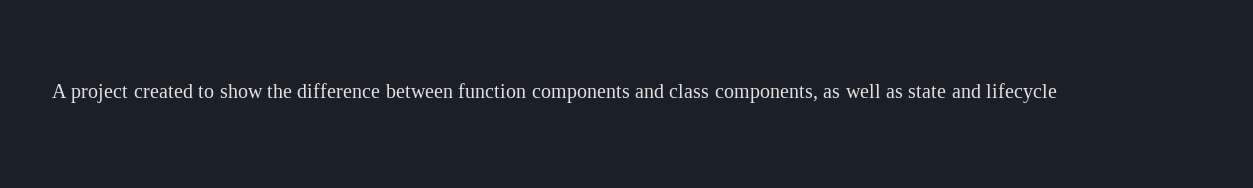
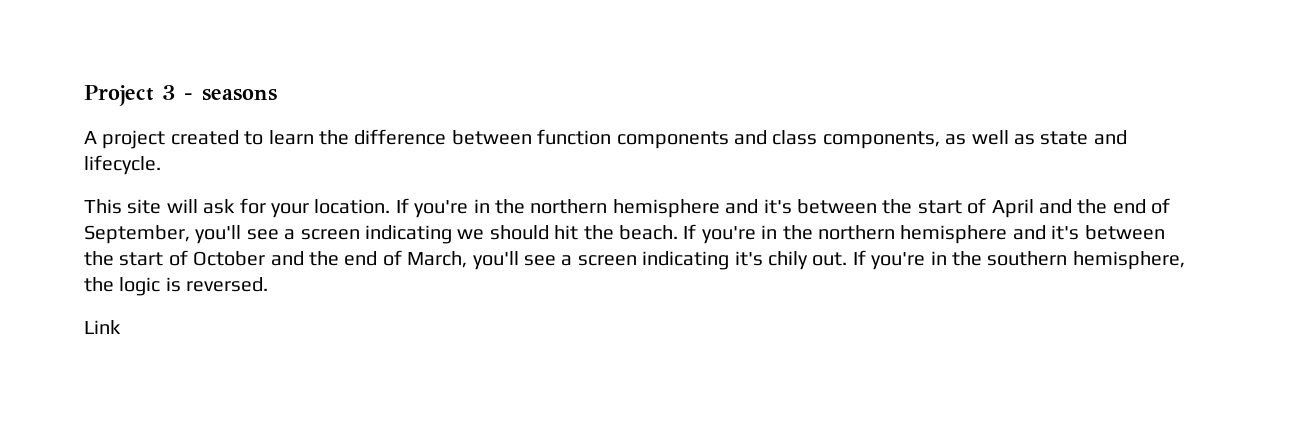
(52, 91) none -> [84,85,277,106] Project 3 - seasons //
[219,84,263,98] show -> [268,130,314,145] learn
[986,83,1058,103] lifecycle -> [84,155,161,175] [84,198,1171,218] [84,224,1165,244] [84,250,1185,270] [84,277,269,296] [84,320,121,334] lifecycle. // This site will ask for your location. If you're in the northern hemisphere and it's between the start of April and the end of September, you'll see a screen indicating we should hit the beach. If you're in the northern hemisphere and it's between the start of October and the end of March, you'll see a screen indicating it's chily out. If you're in the southern hemisphere, the logic is reversed. // Link

